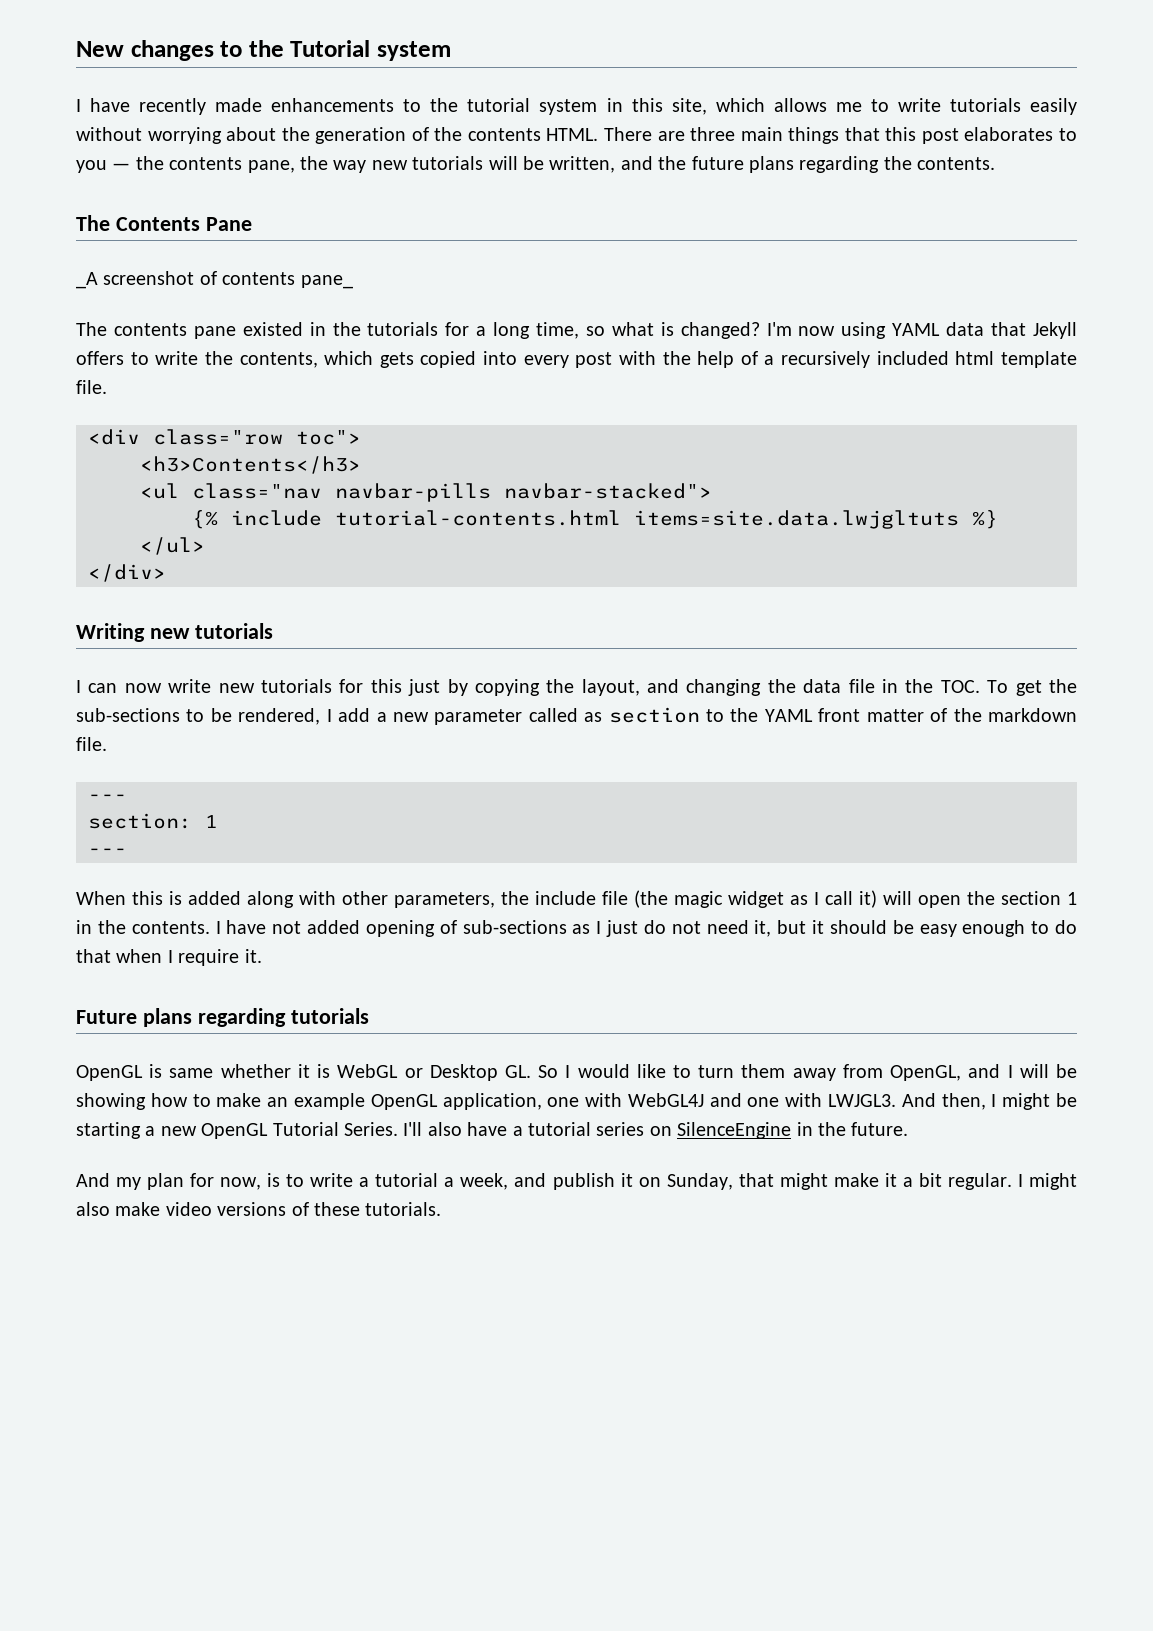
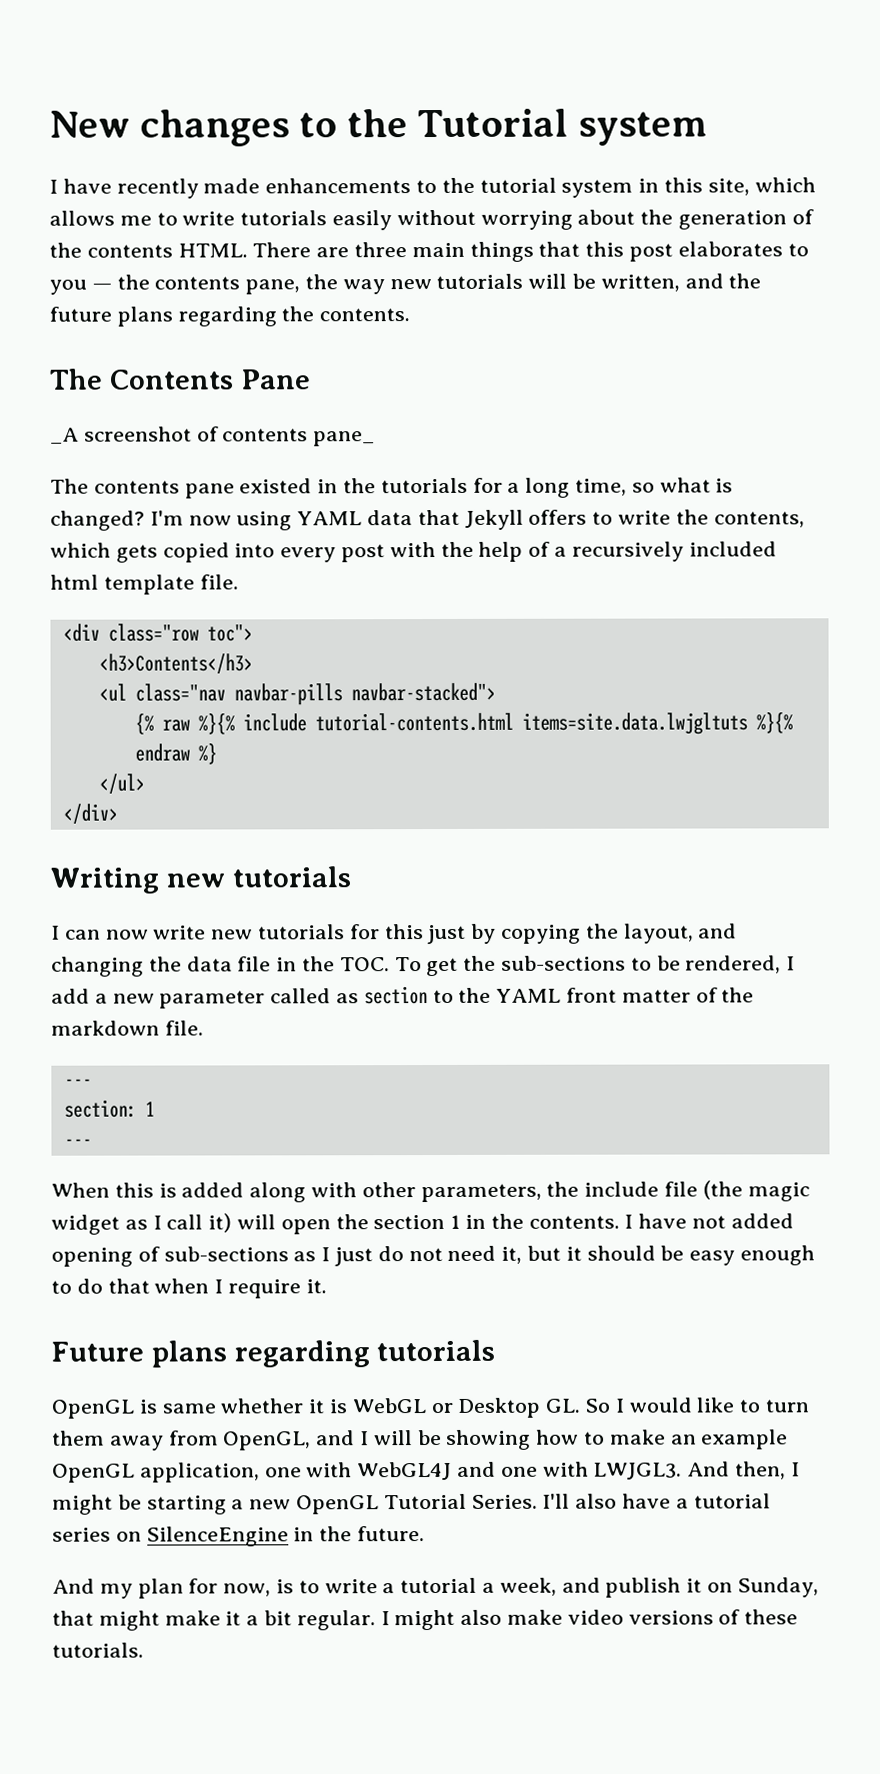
(218, 519) none -> [161,712,235,735] raw %}{%
(959, 519) none -> [755,711,793,734] [134,743,190,762] %}{% endraw

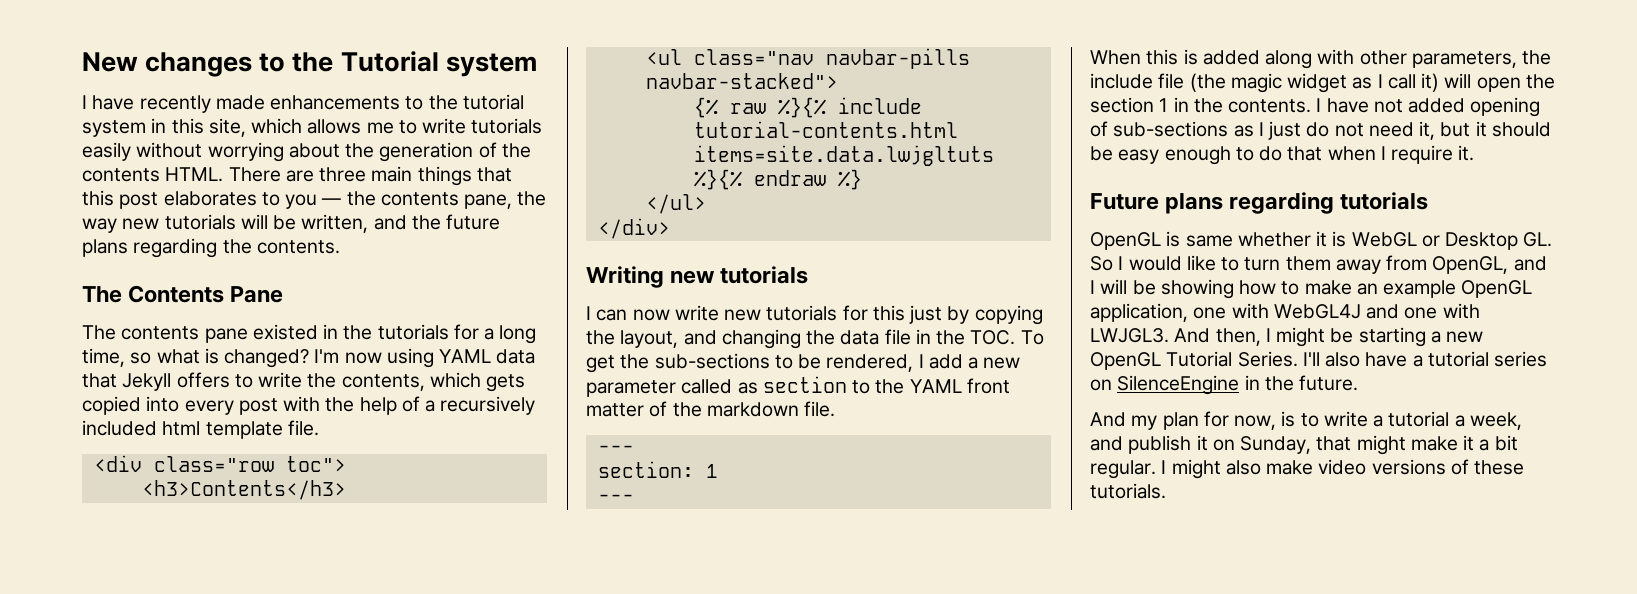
[50,426,376,447] // _A screenshot of contents pane_ -> (284, 294) none

